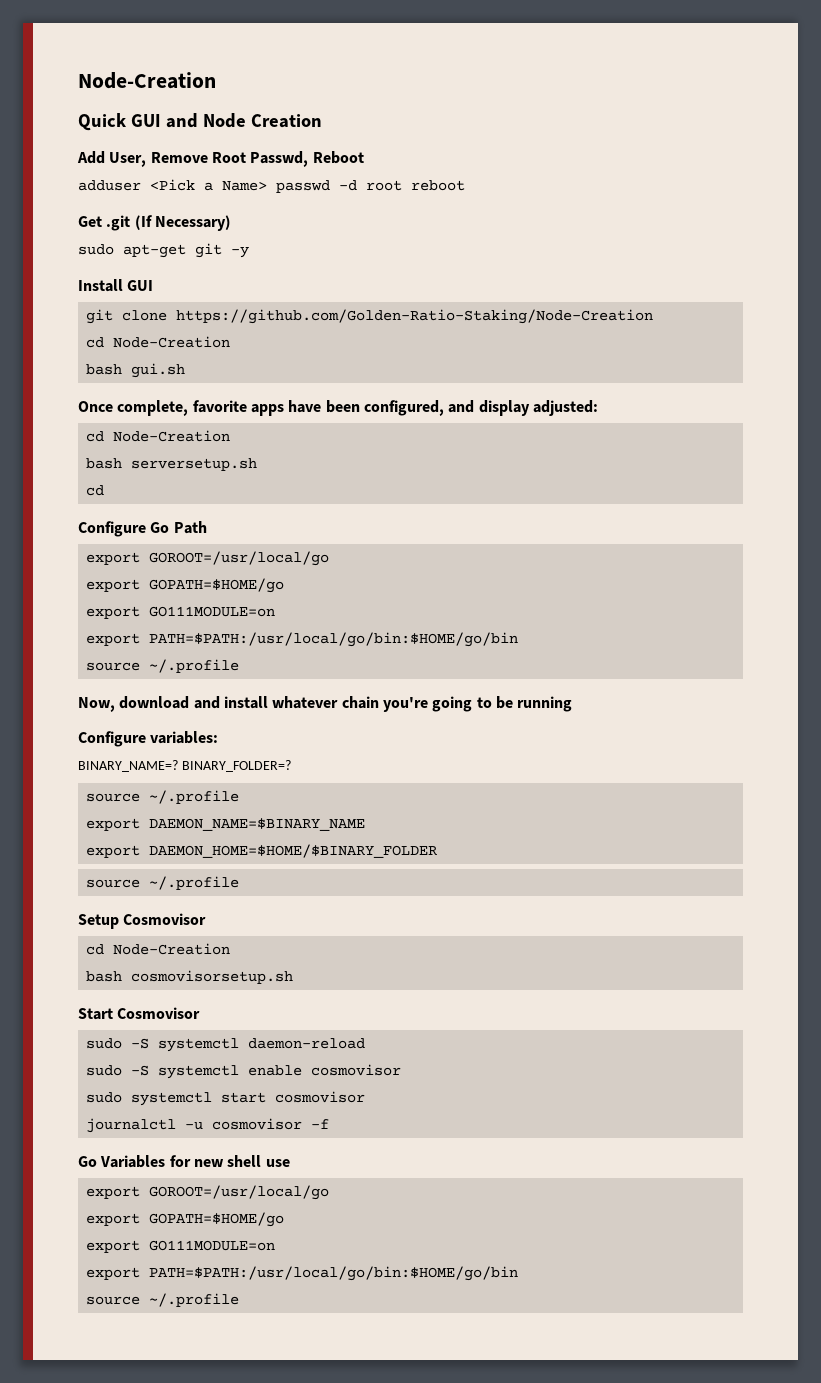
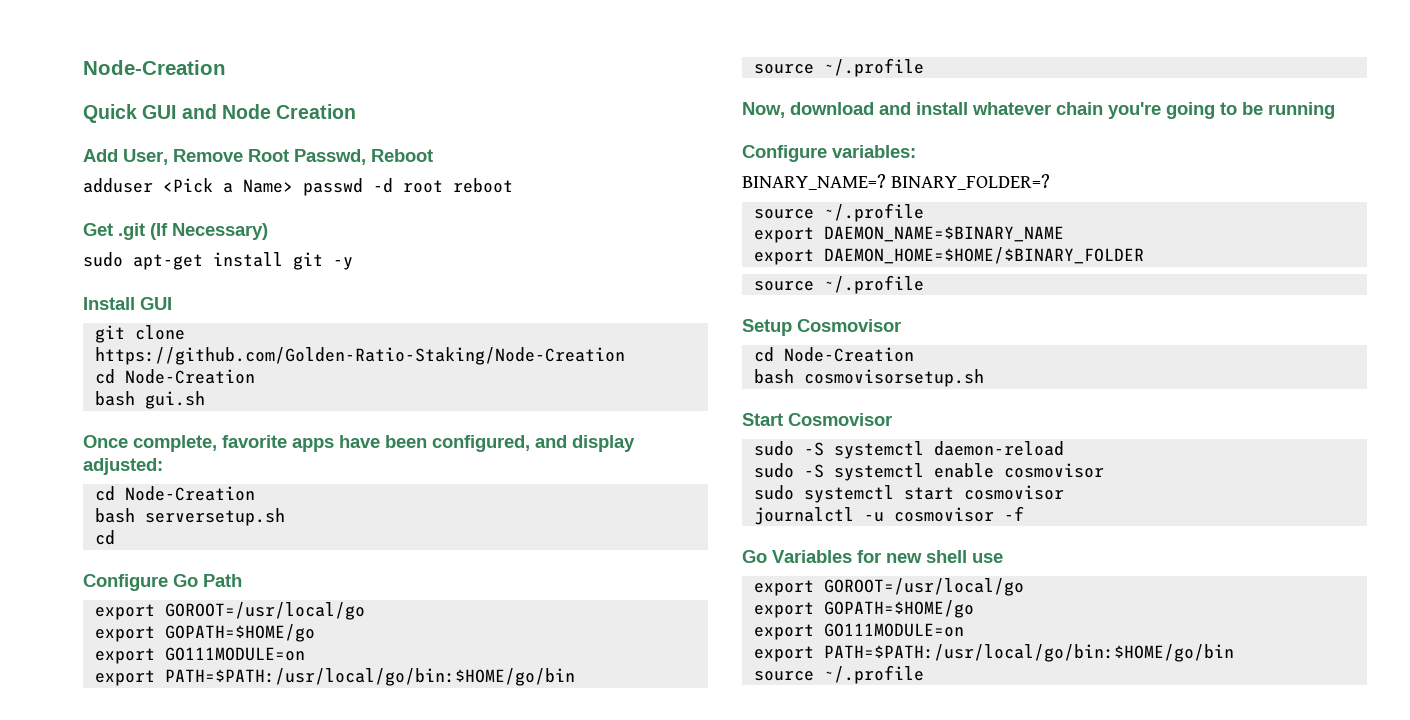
(186, 251) none -> [213,252,283,267] install

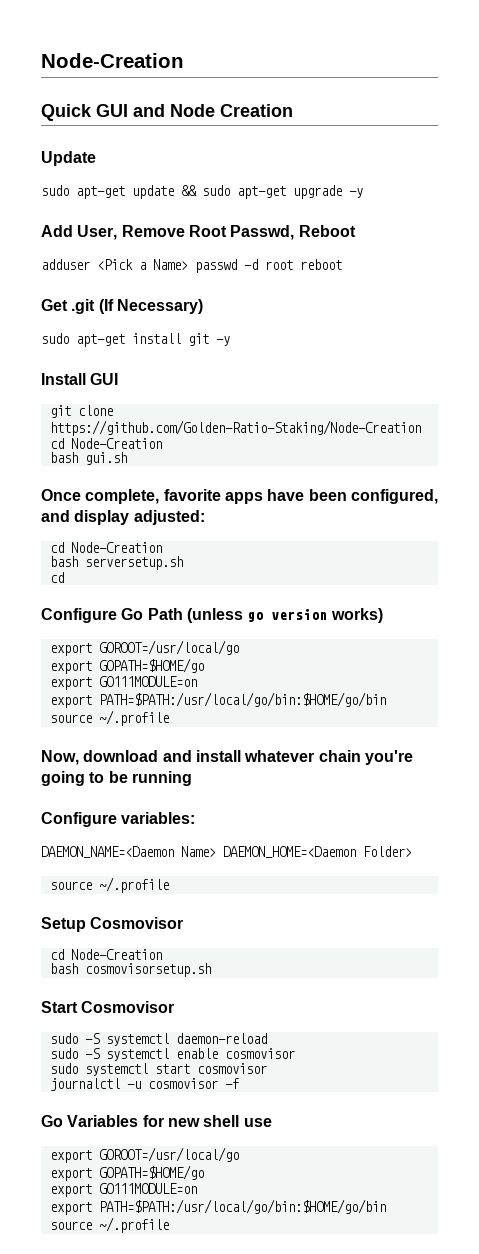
(357, 111) none -> [41,151,96,166] [41,185,363,199] // Update // sudo apt-get update && sudo apt-get upgrade -y
(242, 580) none -> [186,608,383,623] (unless go version works)
[742,174,1051,190] [753,203,924,222] [753,226,1064,243] [753,247,1144,265] BINARY_NAME=? BINARY_FOLDER=? // source ~/.profile // export DAEMON_NAME=$BINARY_NAME // export DAEMON_HOME=$HOME/$BINARY_FOLDER -> [41,846,412,858] DAEMON_NAME=<Daemon Name> DAEMON_HOME=<Daemon Folder>

